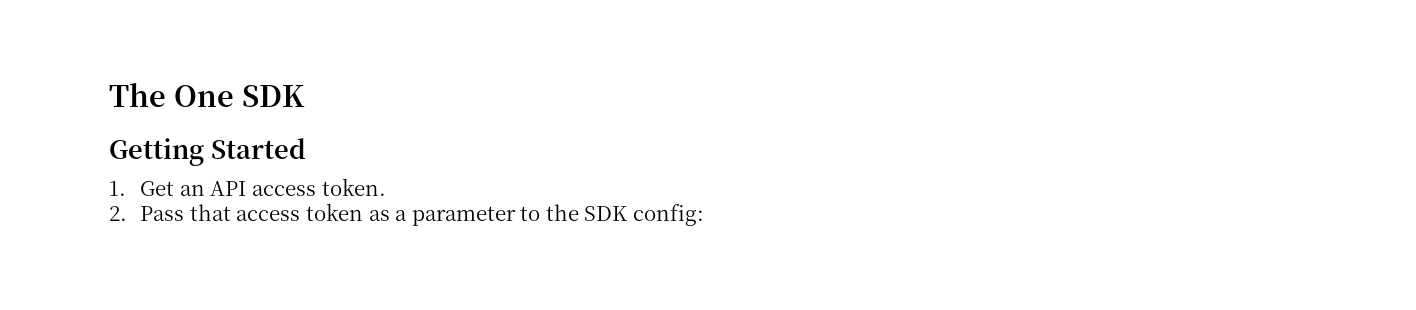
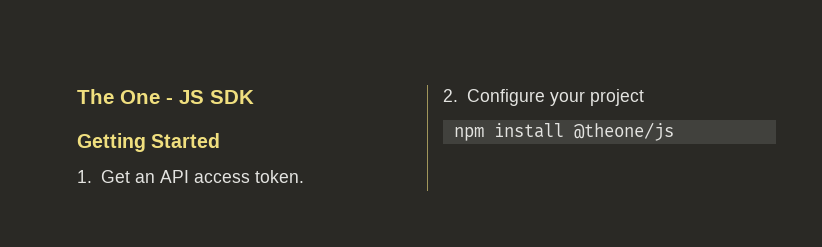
(234, 96) none -> [166,90,204,104] - JS
[140,203,704,226] Pass that access token as a parameter to the SDK config: -> [467,89,645,106] [453,122,674,141] Configure your project // npm install @theone/js

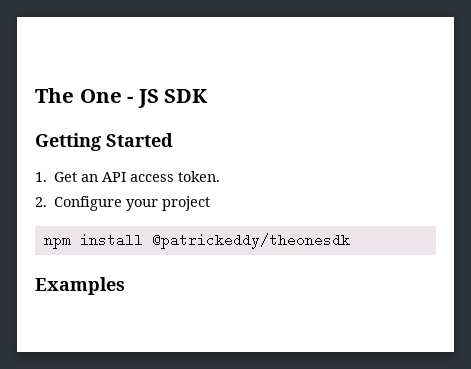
[573,122,674,141] @theone/js -> [151,233,350,249] [35,277,125,295] @patrickeddy/theonesdk // Examples

